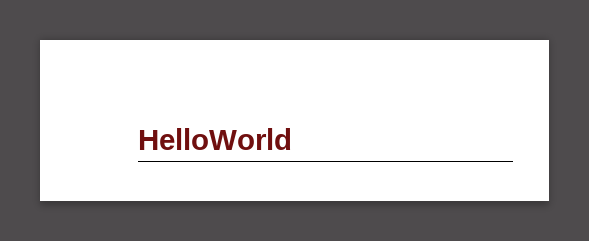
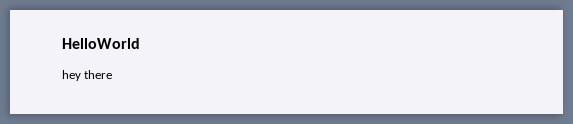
(292, 139) none -> [62,70,113,81] // hey there

